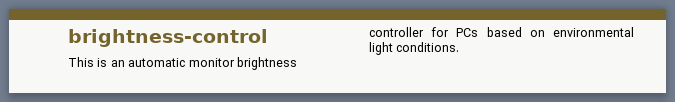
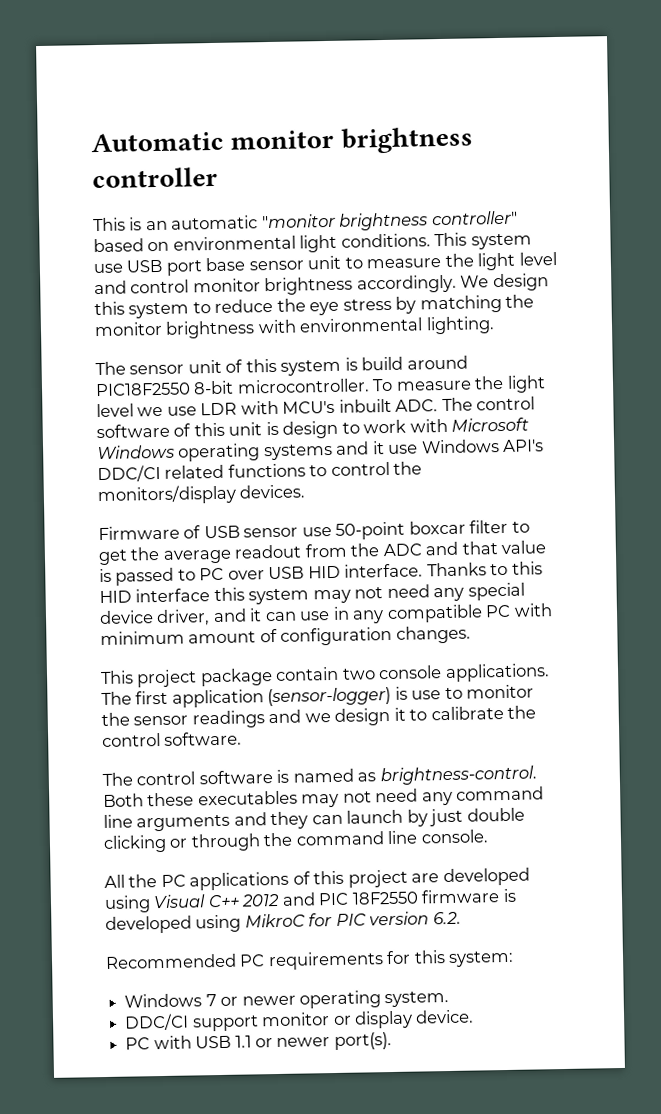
[68,29,268,47] brightness-control -> [91,126,473,154] [92,166,218,189] Automatic monitor brightness controller
[188,57,297,70] [369,27,479,37] monitor brightness controller for PCs -> [261,210,518,231] "monitor brightness controller"
(460, 47) none -> [434,232,532,250] [93,252,557,276] [94,273,549,296] [94,294,535,319] [94,316,495,339] [95,355,468,376] [95,375,546,397] [96,396,536,418] [96,417,530,439] [97,439,545,462] [97,461,423,483] [97,484,306,506] [98,519,530,541] [98,540,547,566] [99,561,543,586] [99,582,525,605] [99,603,553,627] [100,625,471,646] [100,663,550,688] [101,684,535,708] [101,705,537,729] [102,731,243,748] [102,765,537,787] [103,786,545,808] [103,807,525,832] [103,829,489,853] [104,867,530,891] [104,888,517,913] [105,911,461,934] [105,950,515,971] [124,990,450,1009] [124,1009,475,1032] [125,1032,392,1051] This system use USB port base sensor unit to measure the light level and control monitor brightness accordingly. We design this system to reduce the eye stress by matching the monitor brightness with environmental lighting. // The sensor unit of this system is build around PIC18F2550 8-bit microcontroller. To measure the light level we use LDR with MCU's inbuilt ADC. The control software of this unit is design to work with Microsoft Windows operating systems and it use Windows API's DDC/CI related functions to control the monitors/display devices. // Firmware of USB sensor use 50-point boxcar filter to get the average readout from the ADC and that value is passed to PC over USB HID interface. Thanks to this HID interface this system may not need any special device driver, and it can use in any compatible PC with minimum amount of configuration changes. // This project package contain two console applications. The first application (sensor-logger) is use to monitor the sensor readings and we design it to calibrate the control software. // The control software is named as brightness-control. Both these executables may not need any command line arguments and they can launch by just double clicking or through the command line console. // All the PC applications of this project are developed using Visual C++ 2012 and PIC 18F2550 firmware is developed using MikroC for PIC version 6.2. // Recommended PC requirements for this system: // Windows 7 or newer operating system. // DDC/CI support monitor or display device. // PC with USB 1.1 or newer port(s).

